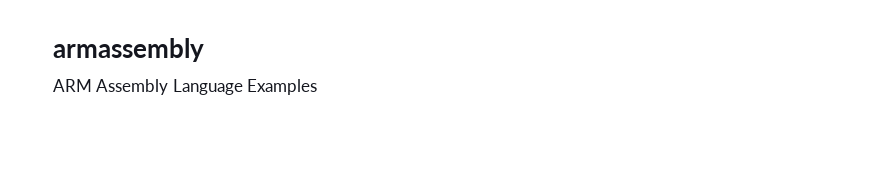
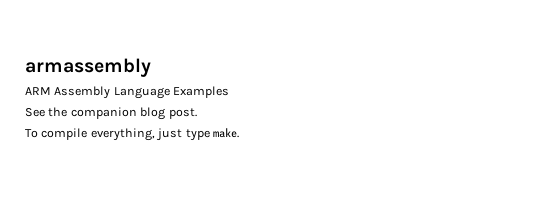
(318, 87) none -> [25,107,197,120] [25,128,239,141] // See the companion blog post. // To compile everything, just type make.

